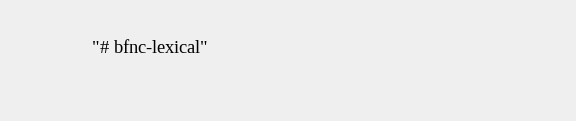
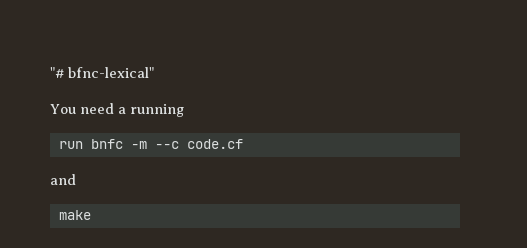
(208, 46) none -> [50,103,184,117] [58,139,243,149] [50,174,76,185] [58,210,91,220] // You need a running // run bnfc -m --c code.cf // and // make

